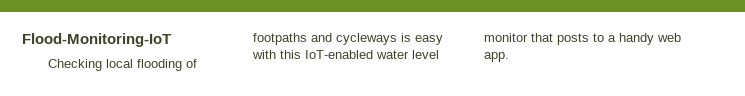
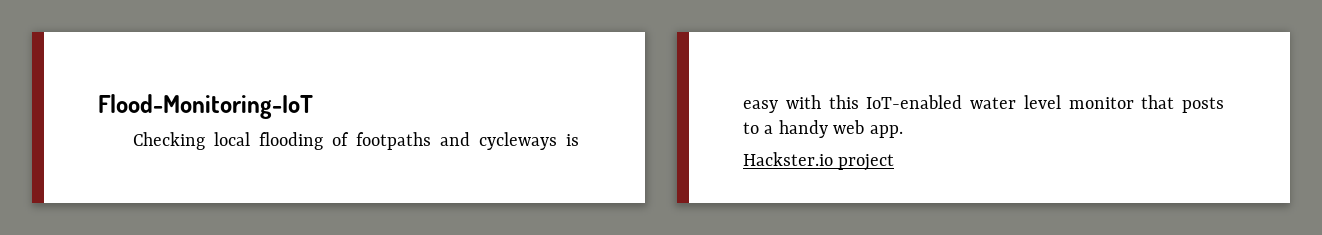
(509, 57) none -> [743,152,895,171] // Hackster.io project

